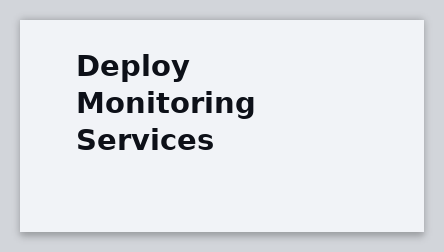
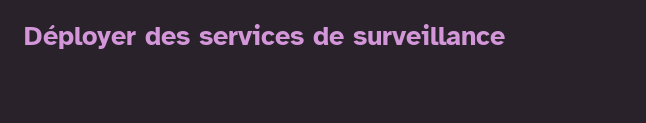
[76,54,190,82] [76,91,256,119] [76,128,214,150] Deploy Monitoring Services -> [24,24,505,49] Déployer des services de surveillance

